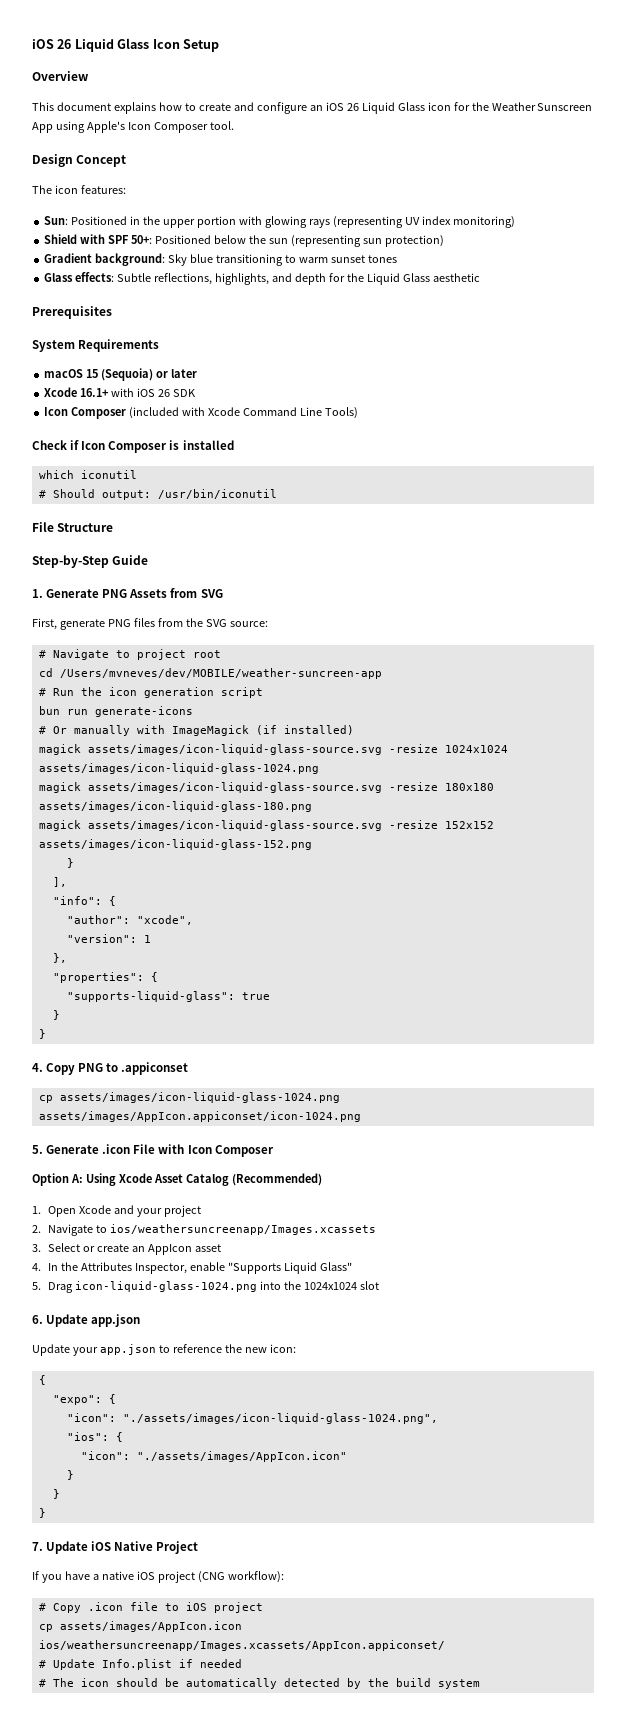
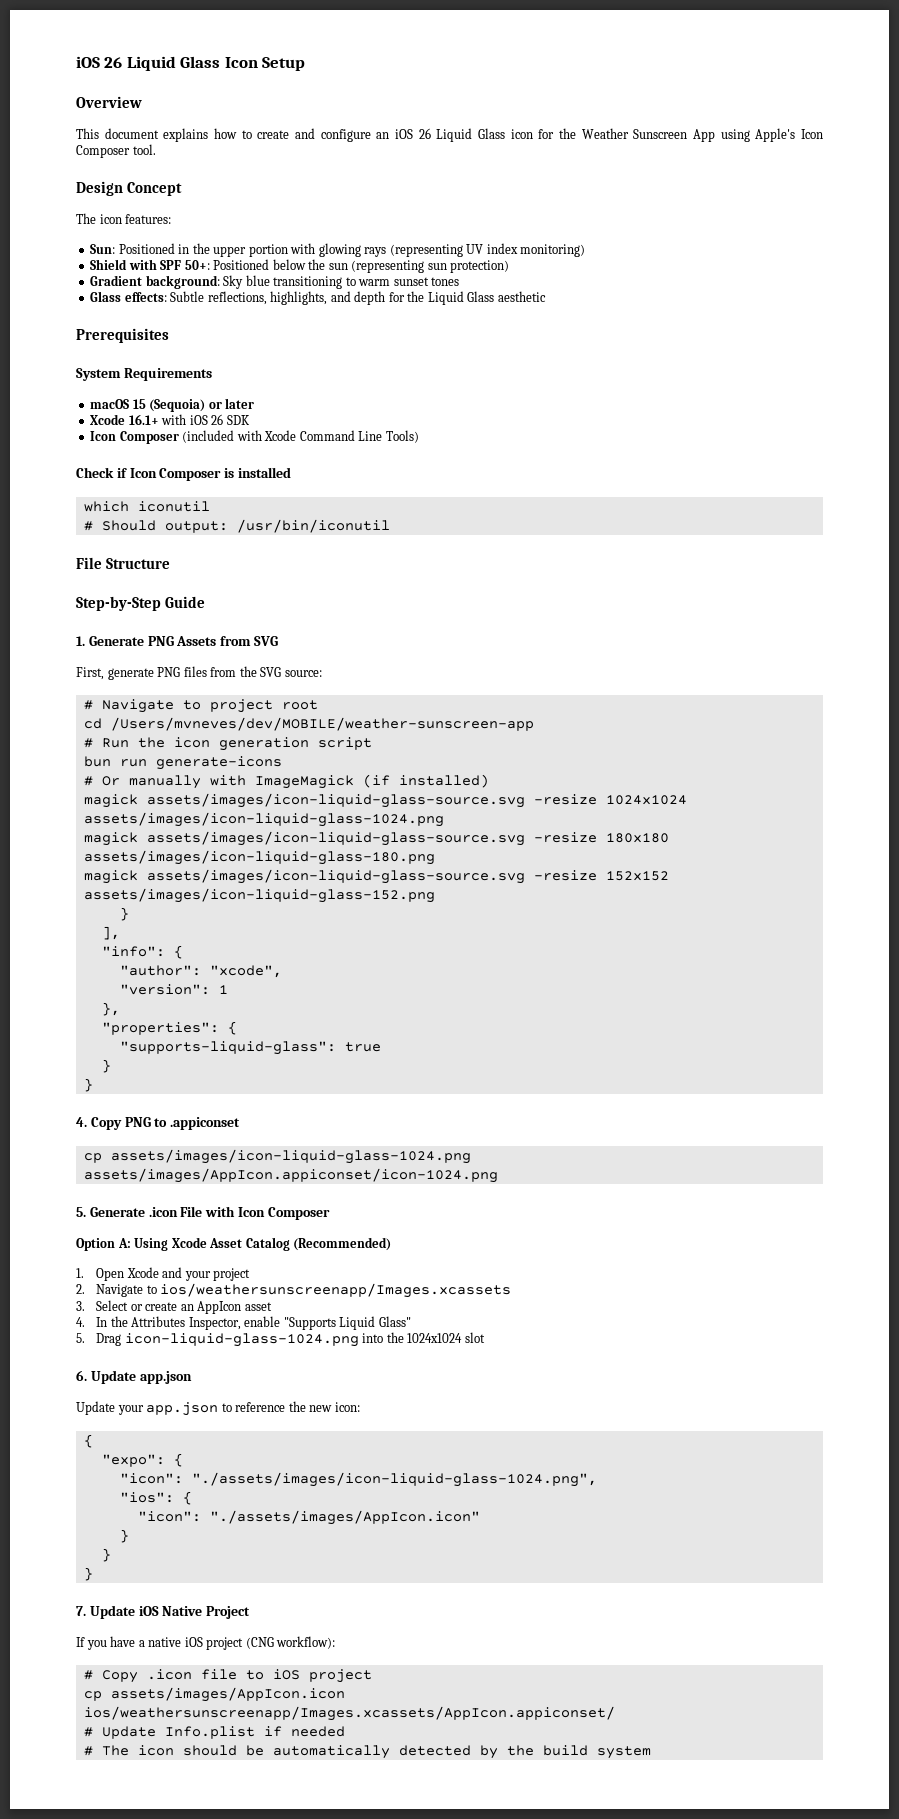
[59,668,382,679] /Users/mvneves/dev/MOBILE/weather-suncreen-app -> [110,717,534,731] /Users/mvneves/dev/MOBILE/weather-sunscreen-app
[109,1224,376,1235] ios/weathersuncreenapp/Images.xcassets -> [160,1283,512,1298] ios/weathersunscreenapp/Images.xcassets
[38,1640,445,1651] ios/weathersuncreenapp/Images.xcassets/AppIcon.appiconset/ -> [83,1706,615,1721] ios/weathersunscreenapp/Images.xcassets/AppIcon.appiconset/

